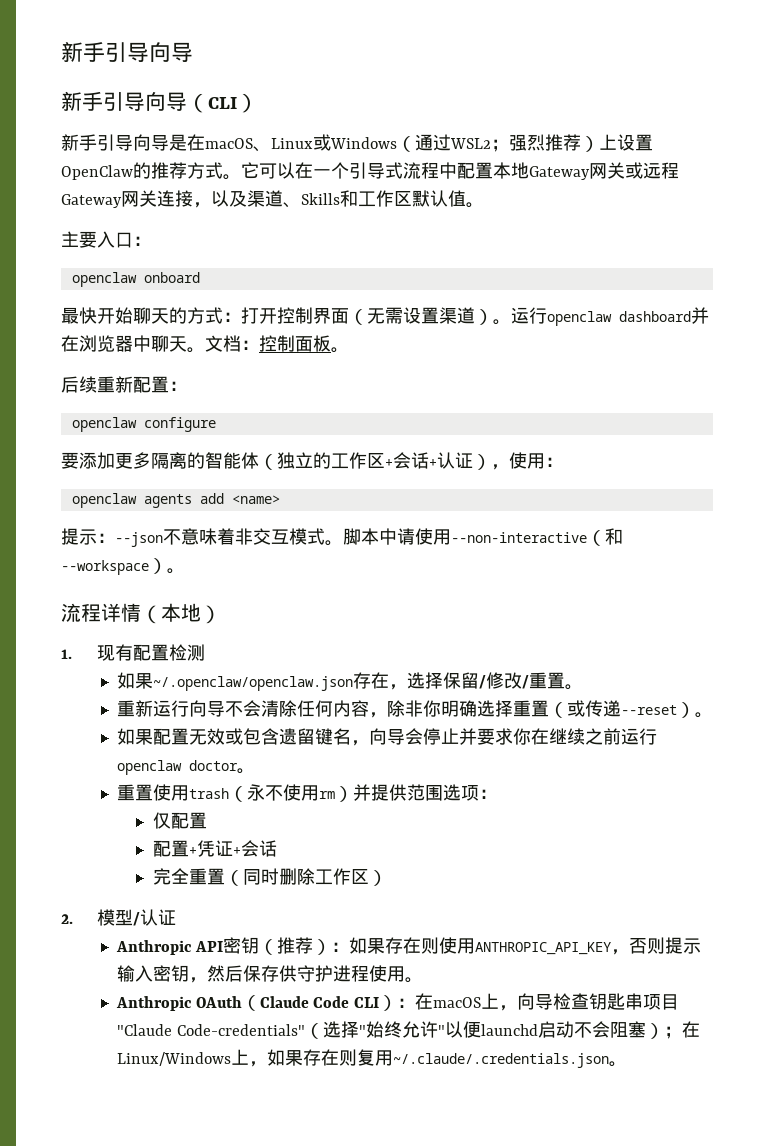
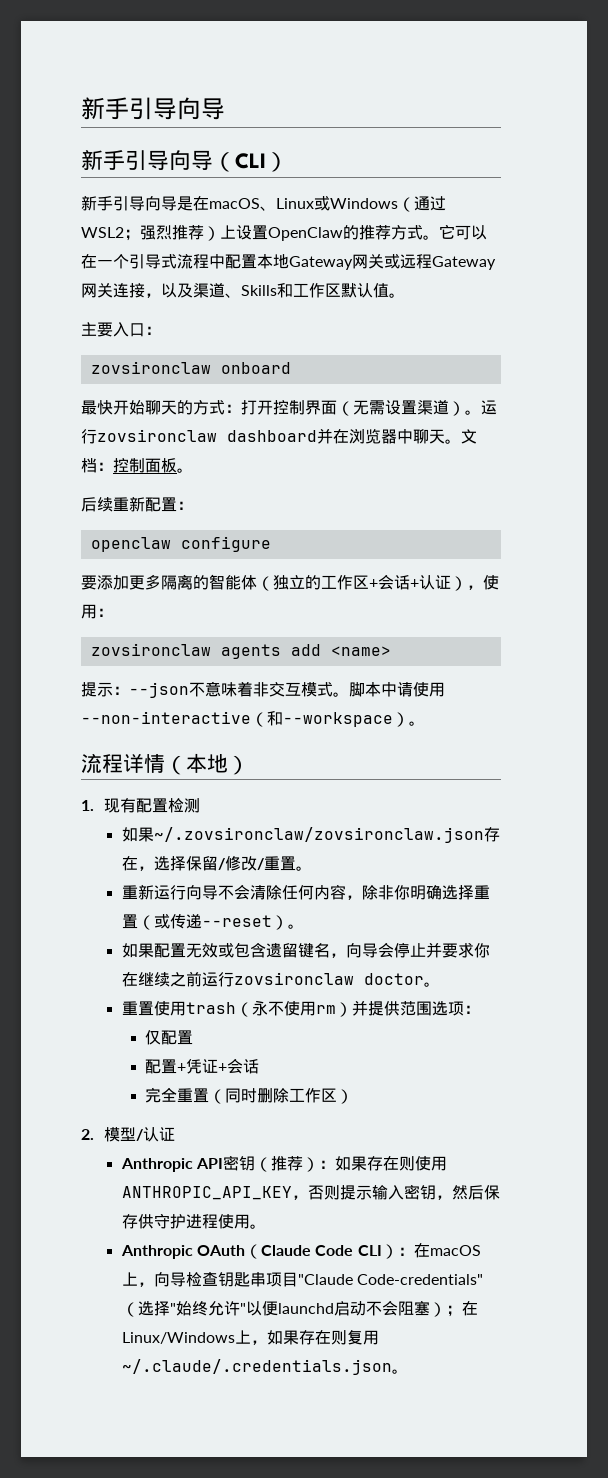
[71,272,137,287] openclaw -> [90,361,211,374] zovsironclaw
[547,311,612,326] openclaw -> [97,429,217,442] zovsironclaw
[71,493,137,508] openclaw -> [90,643,211,656] zovsironclaw
[152,676,353,691] ~/.openclaw/openclaw.json -> [153,827,484,843] ~/.zovsironclaw/zovsironclaw.json
[116,760,182,775] openclaw -> [233,972,354,985] zovsironclaw

